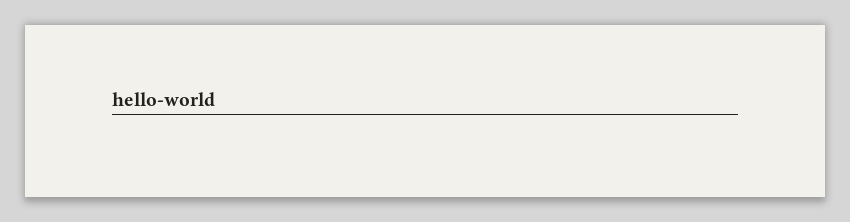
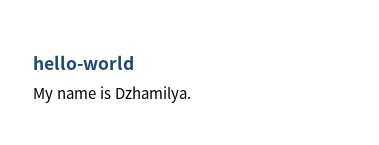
(215, 99) none -> [33,86,192,103] // My name is Dzhamilya.

